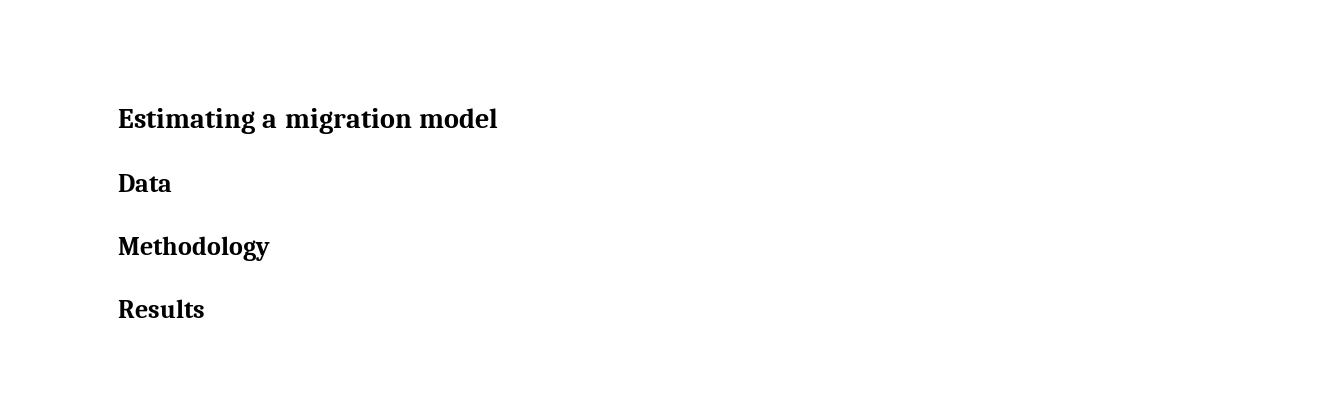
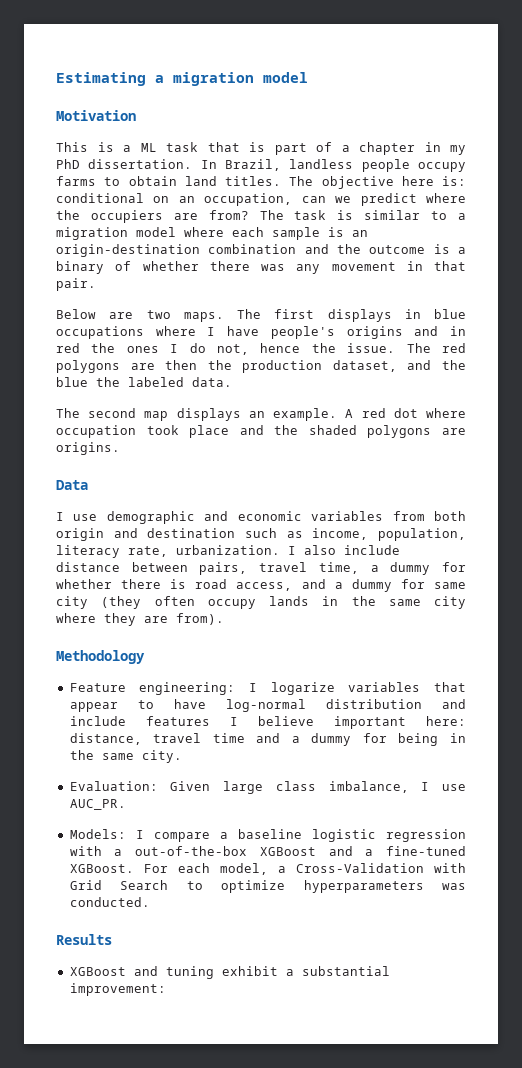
[118,174,172,192] [118,236,270,261] [118,299,205,318] Data // Methodology // Results -> [56,110,136,121] [56,142,466,155] [56,159,466,172] [56,176,466,189] [56,193,466,206] [56,210,467,223] [56,227,368,240] [56,244,466,257] [56,261,466,274] [56,278,96,291] [56,309,466,322] [56,326,467,339] [56,343,466,355] [56,360,466,373] [56,377,232,387] [56,408,467,421] [56,425,466,438] [56,442,120,455] [56,480,88,490] [56,511,466,524] [56,528,466,541] [56,545,400,558] [56,562,467,575] [56,579,466,592] [56,596,466,609] [56,613,224,626] [56,650,145,664] [69,682,466,695] [69,699,466,712] [69,716,467,729] [69,733,466,746] [69,750,182,763] [69,781,466,794] [69,799,126,810] [69,829,466,842] [69,846,466,856] [69,863,466,875] [69,880,466,893] [69,897,150,907] [56,934,112,945] [69,966,390,979] [69,983,166,996] Motivation // This is a ML task that is part of a chapter in my PhD dissertation. In Brazil, landless people occupy farms to obtain land titles. The objective here is: conditional on an occupation, can we predict where the occupiers are from? The task is similar to a migration model where each sample is an origin-destination combination and the outcome is a binary of whether there was any movement in that pair. // Below are two maps. The first displays in blue occupations where I have people's origins and in red the ones I do not, hence the issue. The red polygons are then the production dataset, and the blue the labeled data. // The second map displays an example. A red dot where occupation took place and the shaded polygons are origins. // Data // I use demographic and economic variables from both origin and destination such as income, population, literacy rate, urbanization. I also include distance between pairs, travel time, a dummy for whether there is road access, and a dummy for same city (they often occupy lands in the same city where they are from). // Methodology // Feature engineering: I logarize variables that appear to have log-normal distribution and include features I believe important here: distance, travel time and a dummy for being in the same city. // Evaluation: Given large class imbalance, I use AUC_PR. // Models: I compare a baseline logistic regression with a out-of-the-box XGBoost and a fine-tuned XGBoost. For each model, a Cross-Validation with Grid Search to optimize hyperparameters was conducted. // Results // XGBoost and tuning exhibit a substantial improvement:

